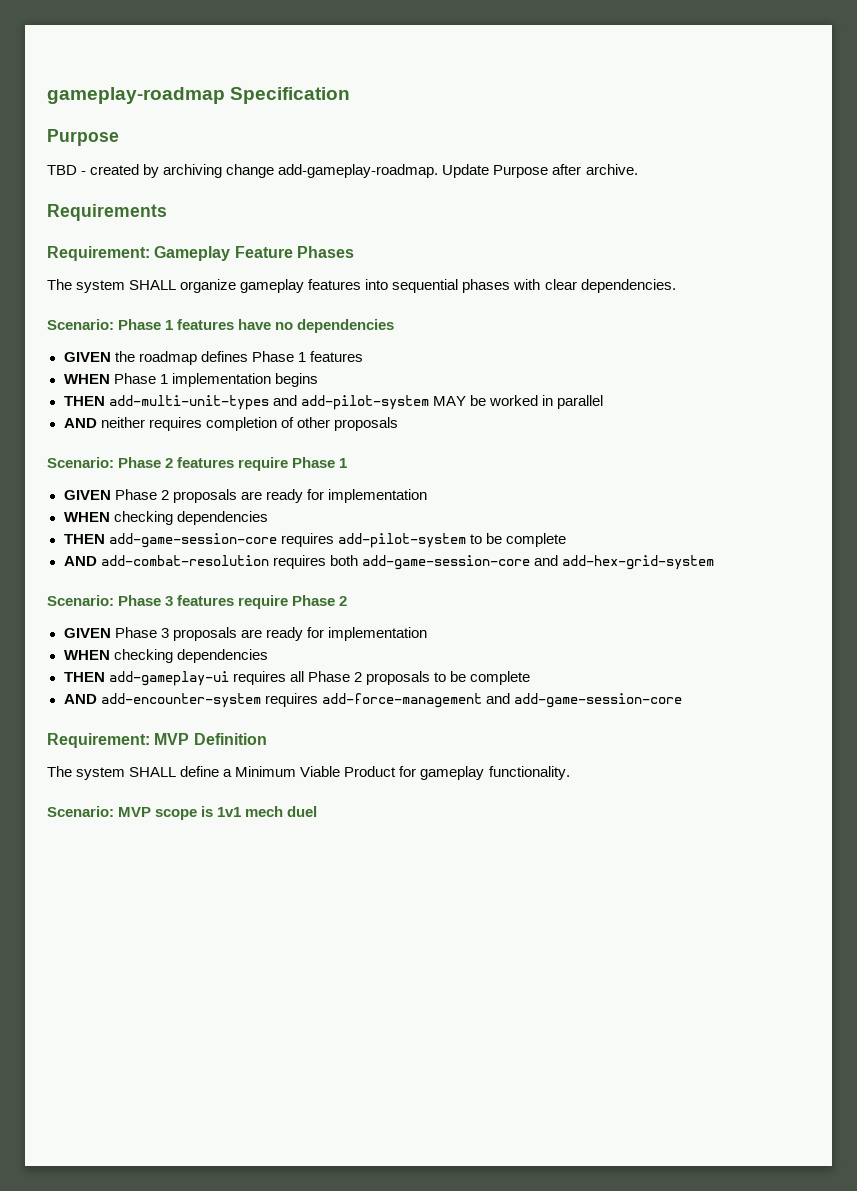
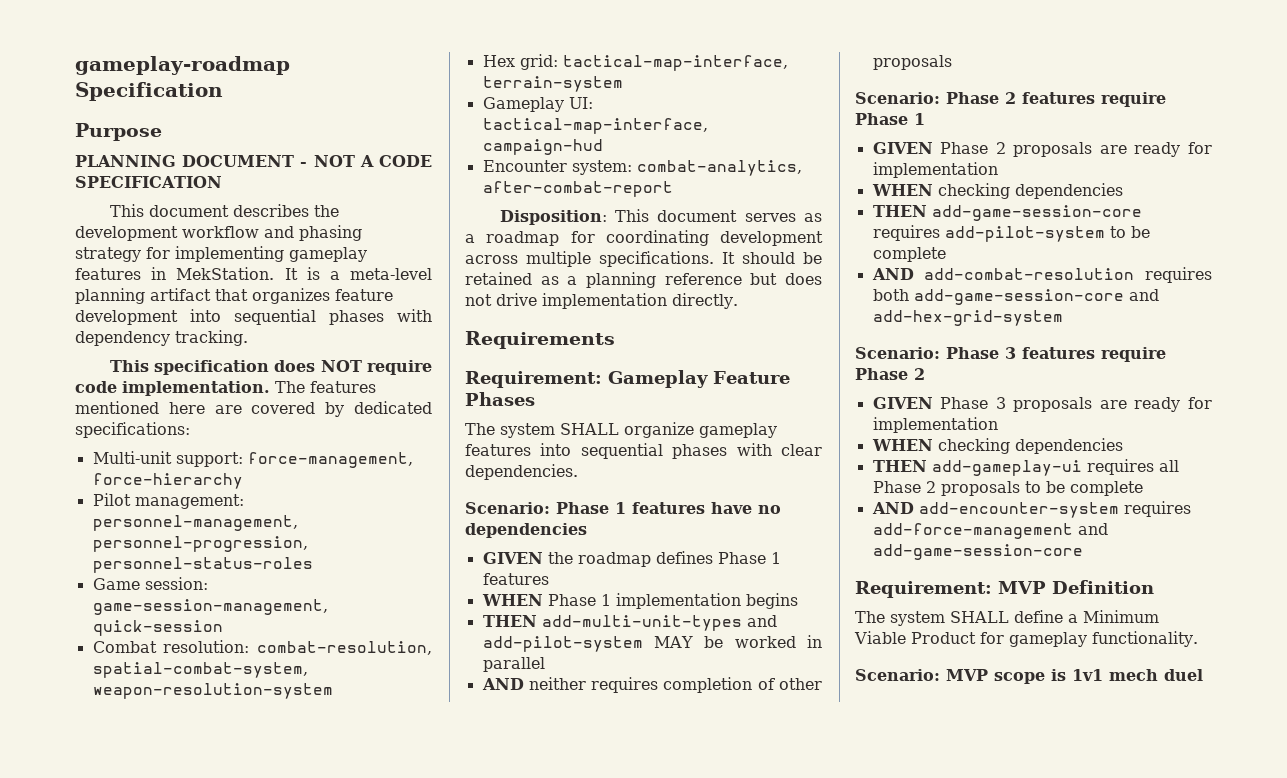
[47,164,638,178] TBD - created by archiving change add-gameplay-roadmap. Update Purpose after archive. -> [75,155,432,167] [75,176,222,188] [109,204,339,217] [75,225,362,241] [75,246,367,262] [75,267,432,280] [75,288,393,304] [75,309,432,325] [75,330,248,346] [109,360,432,375] [75,381,376,396] [75,401,433,417] [75,422,190,438] [92,451,413,468] [92,473,243,489] [92,493,244,509] [92,515,298,531] [92,536,308,552] [92,557,313,573] [92,577,208,590] [92,599,328,615] [92,620,223,636] [92,640,432,655] [92,662,308,678] [92,683,333,699] [482,54,788,71] [482,76,623,92] [482,97,593,112] [482,118,708,134] [482,139,603,155] [482,160,802,176] [482,181,673,197] [499,209,822,225] [465,230,823,246] [465,251,822,267] [465,272,822,288] [465,293,738,309] PLANNING DOCUMENT - NOT A CODE SPECIFICATION // This document describes the development workflow and phasing strategy for implementing gameplay features in MekStation. It is a meta-level planning artifact that organizes feature development into sequential phases with dependency tracking. // This specification does NOT require code implementation. The features mentioned here are covered by dedicated specifications: // Multi-unit support: force-management, force-hierarchy // Pilot management: personnel-management, personnel-progression, personnel-status-roles // Game session: game-session-management, quick-session // Combat resolution: combat-resolution, spatial-combat-system, weapon-resolution-system // Hex grid: tactical-map-interface, terrain-system // Gameplay UI: tactical-map-interface, campaign-hud // Encounter system: combat-analytics, after-combat-report // Disposition: This document serves as a roadmap for coordinating development across multiple specifications. It should be retained as a planning reference but does not drive implementation directly.

